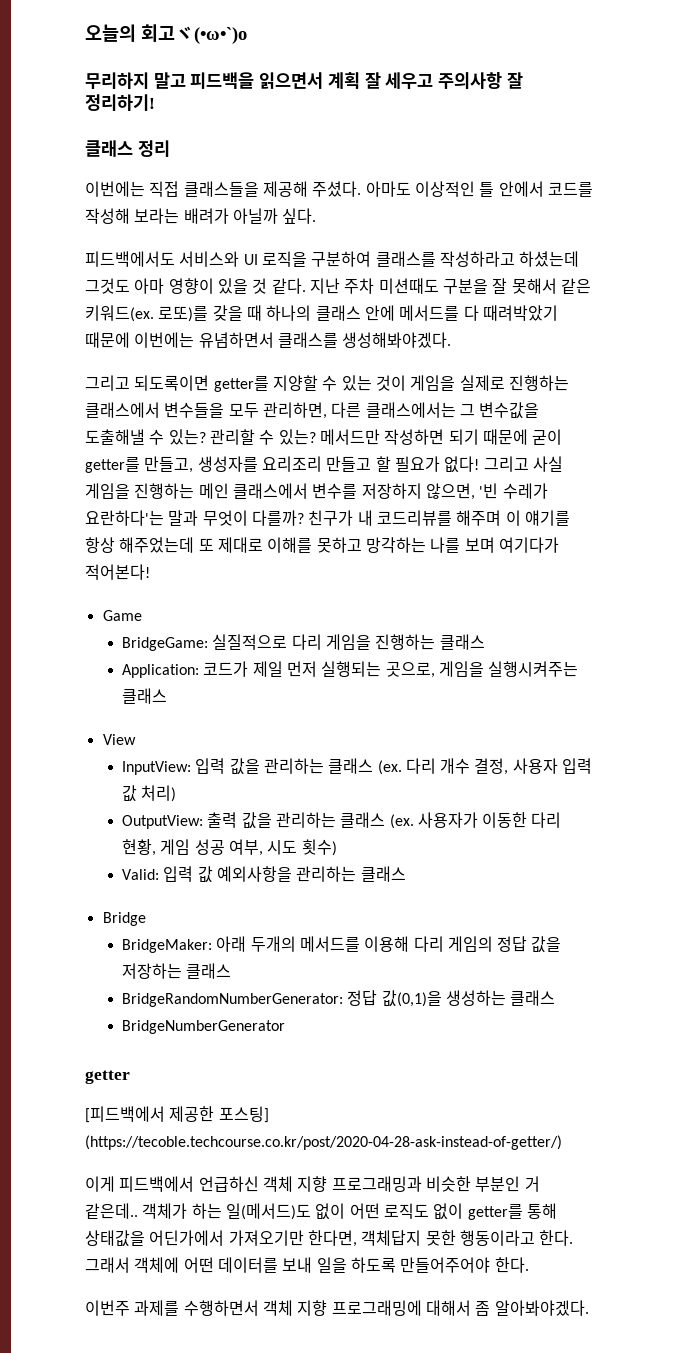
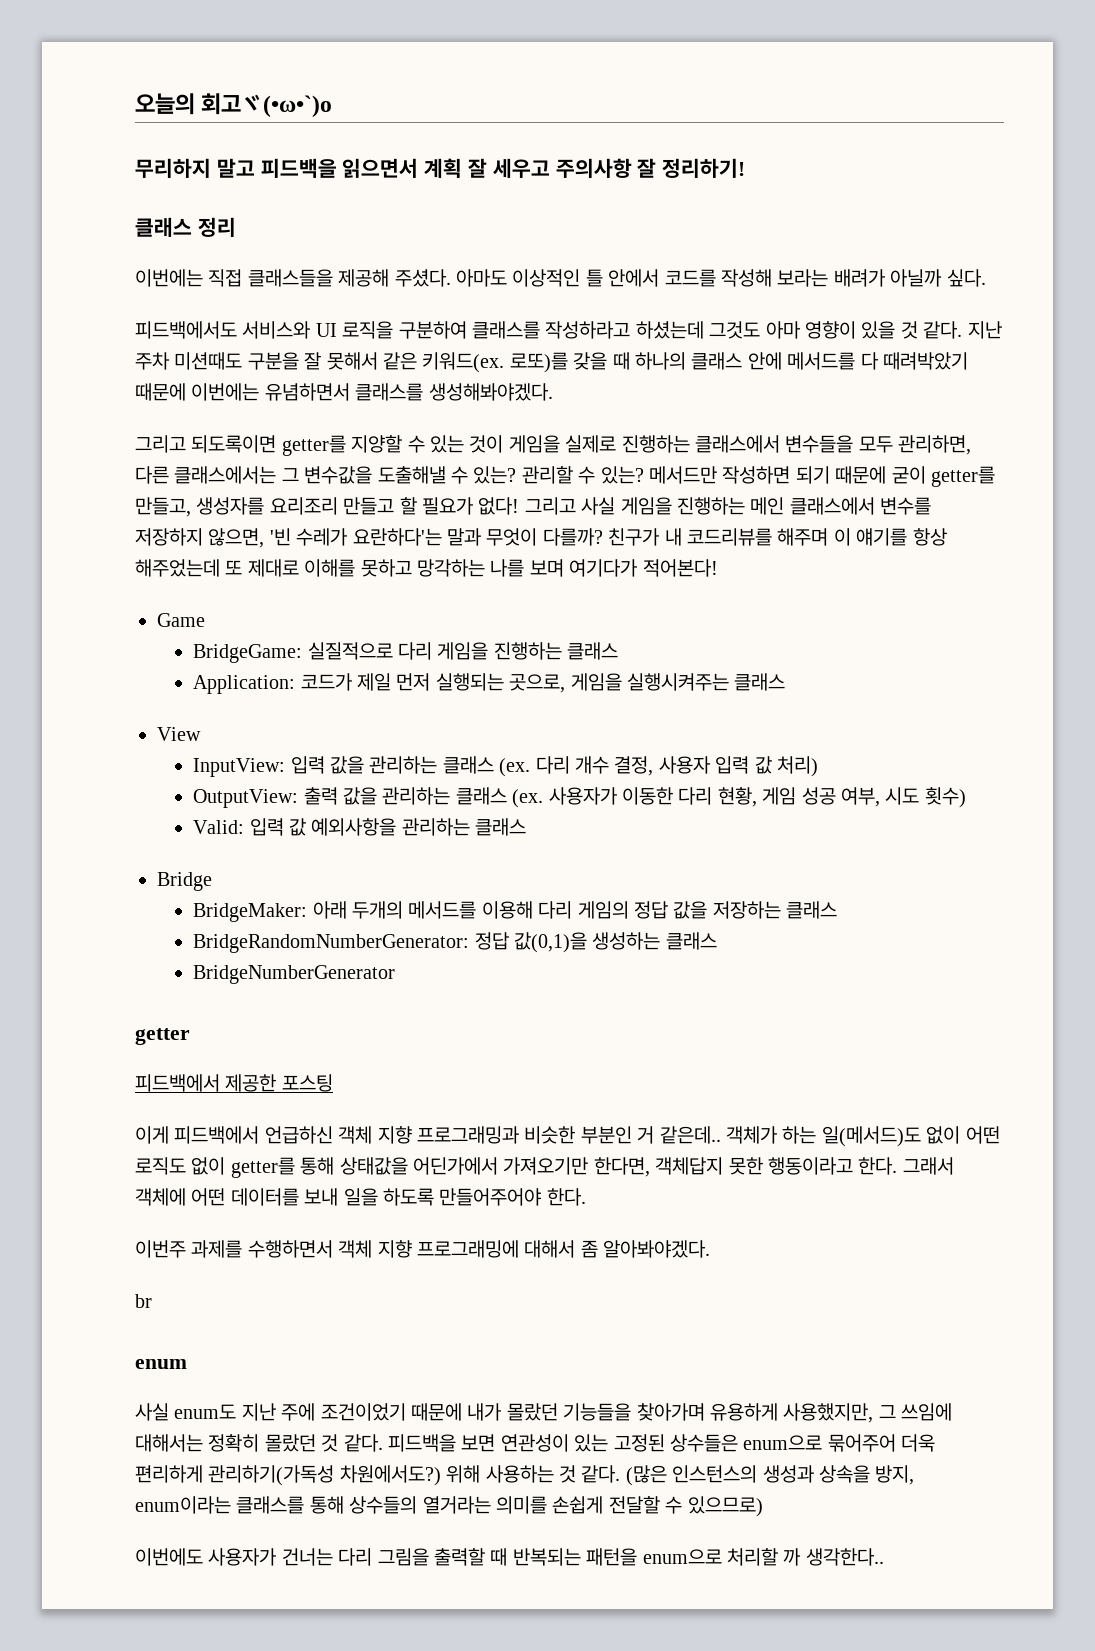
[85,1106,269,1123] [85,1135,562,1150] [피드백에서 제공한 포스팅] (https://tecoble.techcourse.co.kr/post/2020-04-28-ask-instead-of-getter/) -> [135,1074,333,1092] 피드백에서 제공한 포스팅
(589, 1308) none -> [135,1294,152,1308] [135,1359,187,1369] [135,1403,953,1423] [135,1434,936,1452] [135,1465,915,1486] [135,1496,763,1517] [135,1548,884,1566] // br // enum // 사실 enum도 지난 주에 조건이었기 때문에 내가 몰랐던 기능들을 찾아가며 유용하게 사용했지만, 그 쓰임에 대해서는 정확히 몰랐던 것 같다. 피드백을 보면 연관성이 있는 고정된 상수들은 enum으로 묶어주어 더욱 편리하게 관리하기(가독성 차원에서도?) 위해 사용하는 것 같다. (많은 인스턴스의 생성과 상속을 방지, enum이라는 클래스를 통해 상수들의 열거라는 의미를 손쉽게 전달할 수 있으므로) // 이번에도 사용자가 건너는 다리 그림을 출력할 때 반복되는 패턴을 enum으로 처리할 까 생각한다..

